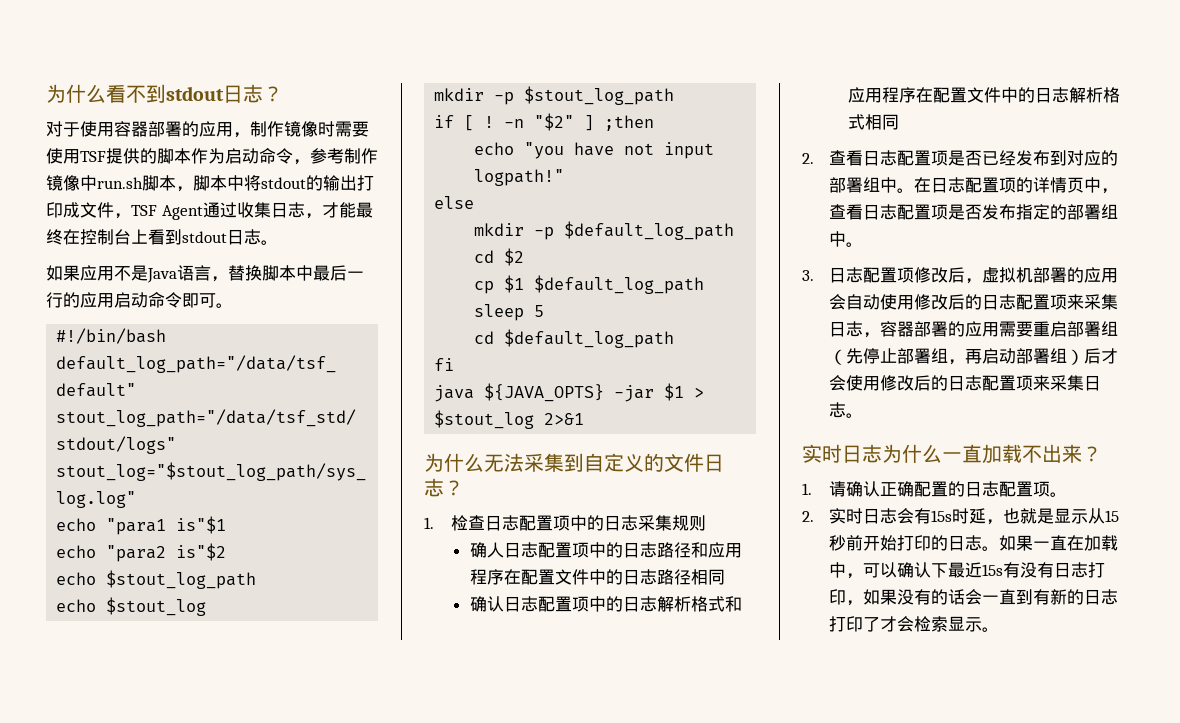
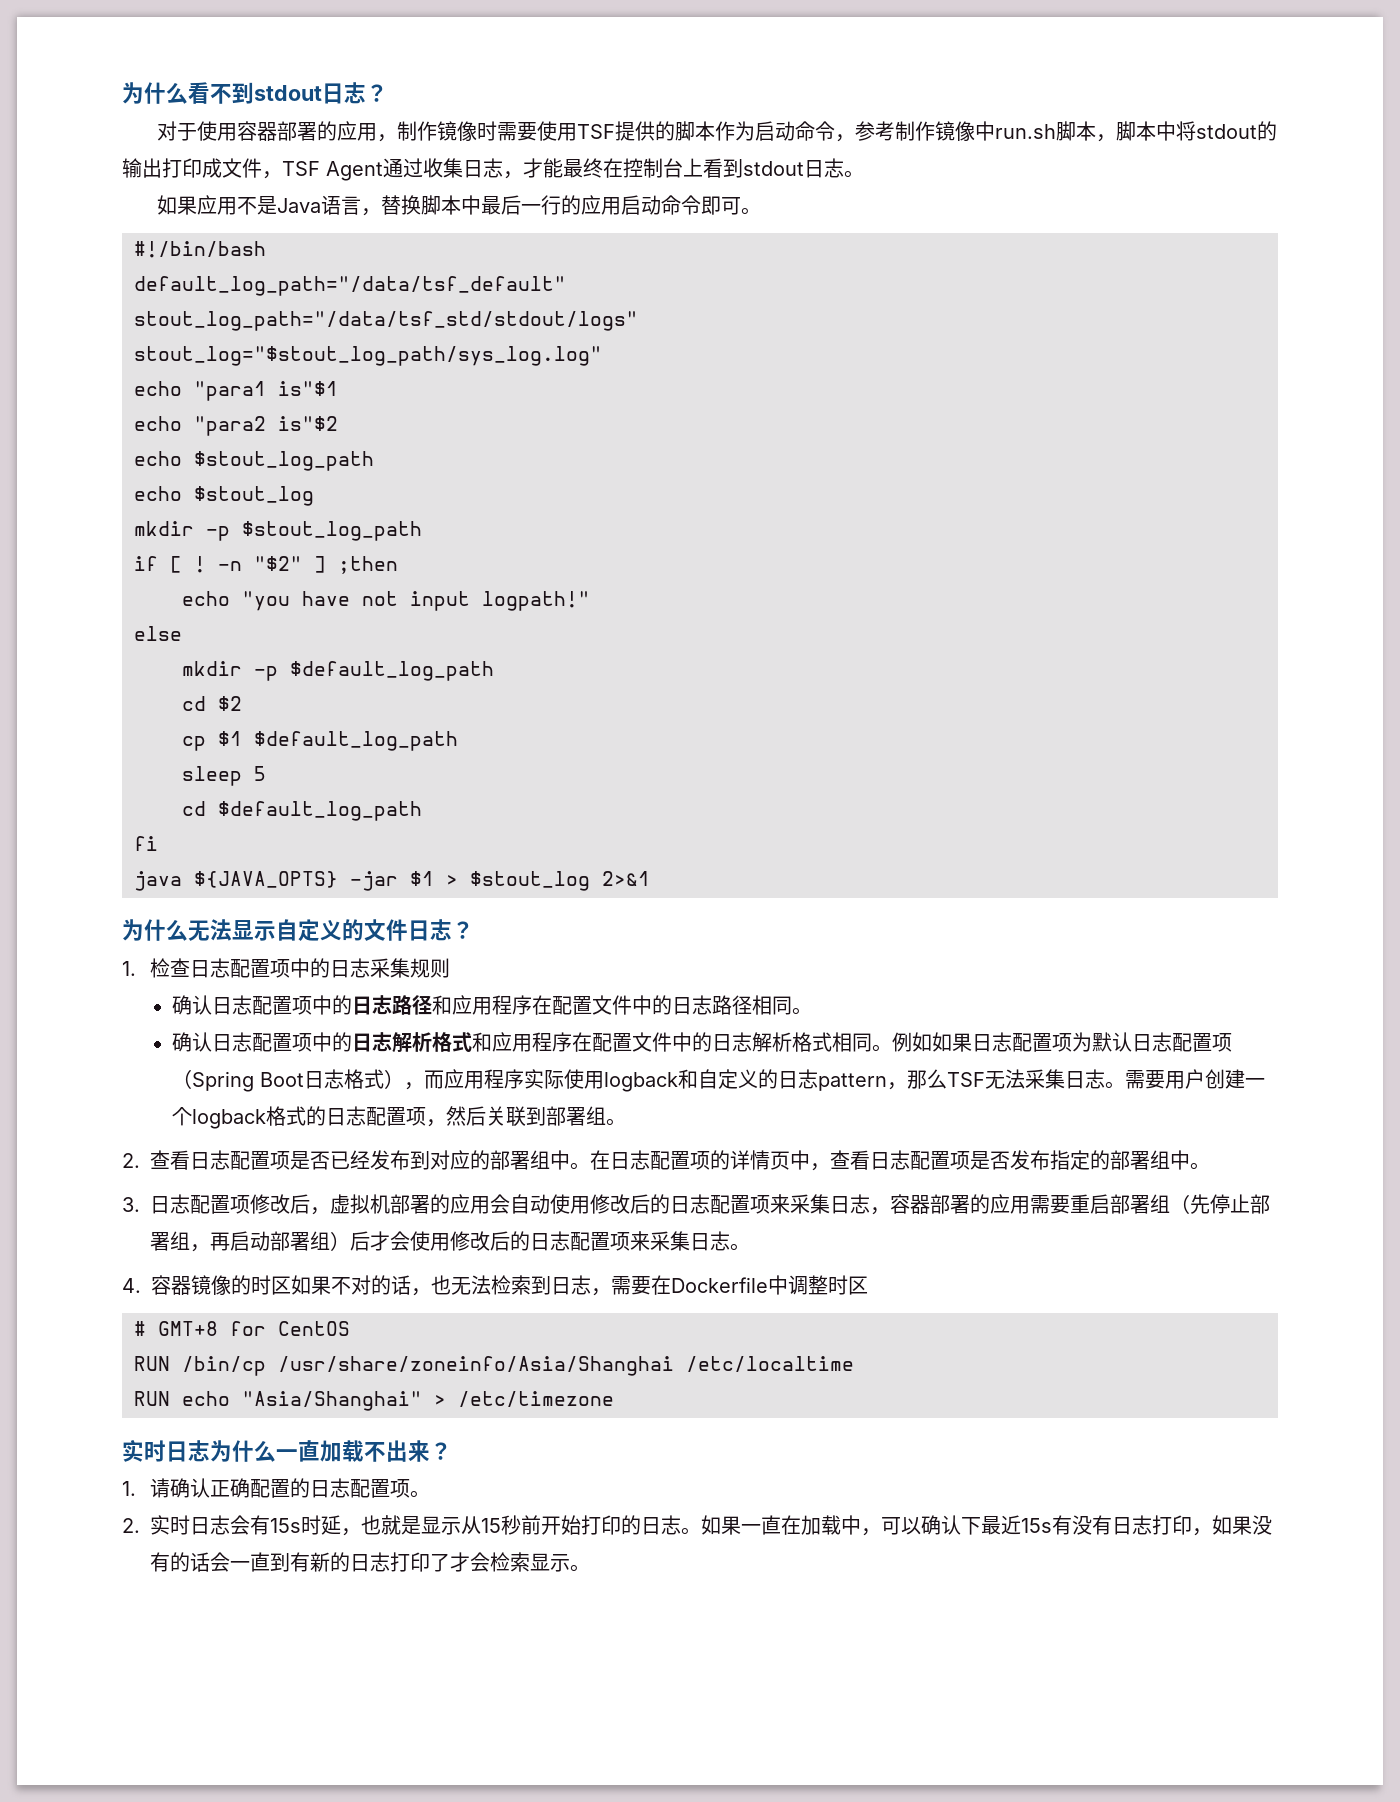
[524,453,584,472] 采集到 -> [232,920,276,941] 显示
[486,542,504,558] 人 -> [192,995,213,1015] 认
(725, 577) none -> [792,1007,813,1015] 。
(899, 122) none -> [872,1032,1233,1052] [172,1069,1266,1092] [172,1106,627,1129] 。例如如果日志配置项为默认日志配置项（Spring Boot日志格式），而应用程序实际使用logback和自定义的日志pattern，那么TSF无法采集日志。需要用户创建一个logback格式的日志配置项，然后关联到部署组。
(864, 415) none -> [122,1275,868,1296] [134,1321,350,1336] [134,1356,854,1376] [134,1391,614,1411] // 4.容器镜像的时区如果不对的话，也无法检索到日志，需要在Dockerfile中调整时区 // # GMT+8 for CentOS // RUN /bin/cp /usr/share/zoneinfo/Asia/Shanghai /etc/localtime // RUN echo "Asia/Shanghai" > /etc/timezone

